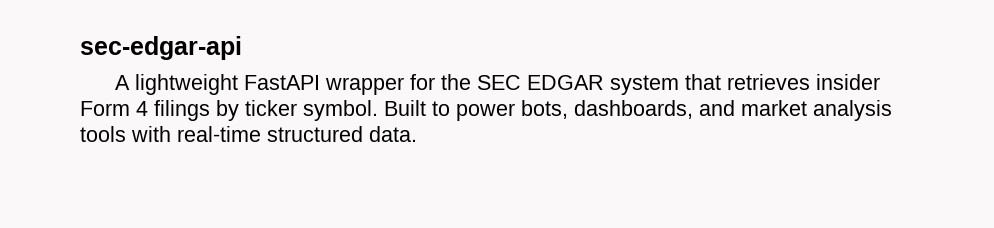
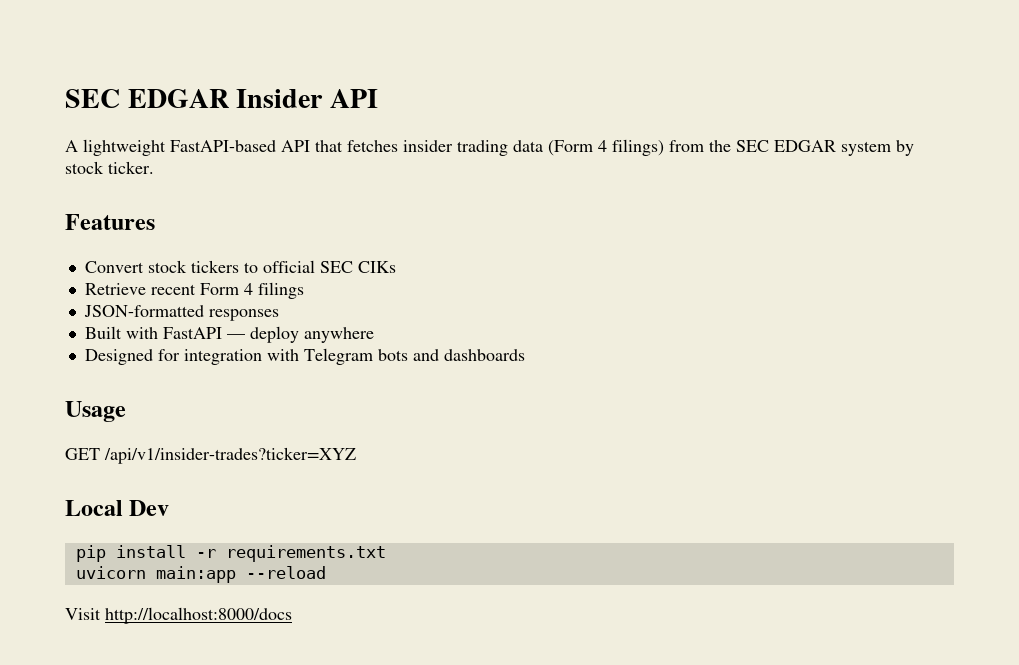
[80,36,242,60] [115,74,881,95] [80,100,892,121] [80,126,417,142] sec-edgar-api // A lightweight FastAPI wrapper for the SEC EDGAR system that retrieves insider Form 4 filings by ticker symbol. Built to power bots, dashboards, and market analysis tools with real-time structured data. -> [65,89,378,108] [65,139,914,156] [65,161,154,174] [65,214,155,230] [84,260,396,273] [84,282,304,299] [83,305,279,321] [84,326,374,343] [84,348,525,365] [65,401,126,422] [65,447,356,464] [65,500,170,516] [75,545,386,562] [75,566,326,583] [65,607,292,624] SEC EDGAR Insider API // A lightweight FastAPI-based API that fetches insider trading data (Form 4 filings) from the SEC EDGAR system by stock ticker. // Features // Convert stock tickers to official SEC CIKs // Retrieve recent Form 4 filings // JSON-formatted responses // Built with FastAPI — deploy anywhere // Designed for integration with Telegram bots and dashboards // Usage // GET /api/v1/insider-trades?ticker=XYZ // Local Dev // pip install -r requirements.txt // uvicorn main:app --reload // Visit http://localhost:8000/docs

